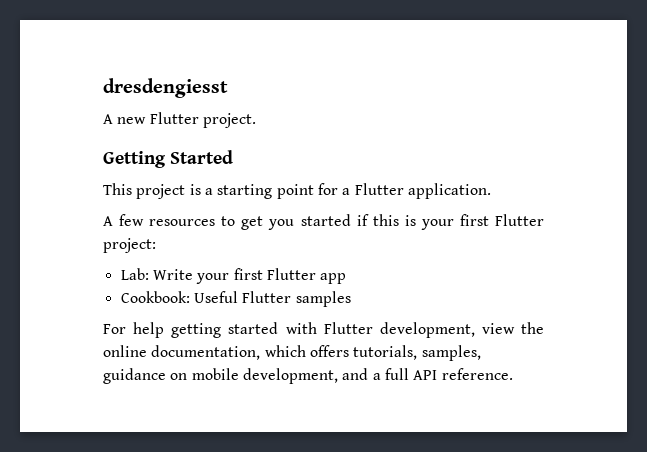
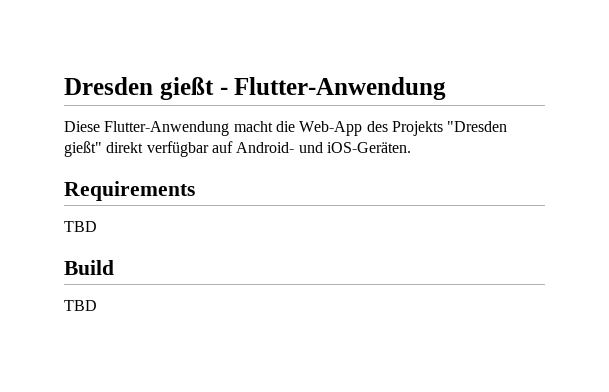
[103,78,228,98] [103,112,256,128] [103,150,233,168] [103,183,491,199] [103,214,544,230] [103,238,156,253] [120,268,347,284] [120,291,351,307] [103,322,544,338] [103,345,481,361] [103,368,513,384] dresdengiesst // A new Flutter project. // Getting Started // This project is a starting point for a Flutter application. // A few resources to get you started if this is your first Flutter project: // Lab: Write your first Flutter app // Cookbook: Useful Flutter samples // For help getting started with Flutter development, view the online documentation, which offers tutorials, samples, guidance on mobile development, and a full API reference. -> [64,77,447,100] [64,121,508,136] [64,141,411,157] [64,181,195,201] [64,221,97,232] [64,260,114,275] [64,300,97,311] Dresden gießt - Flutter-Anwendung // Diese Flutter-Anwendung macht die Web-App des Projekts "Dresden gießt" direkt verfügbar auf Android- und iOS-Geräten. // Requirements // TBD // Build // TBD

